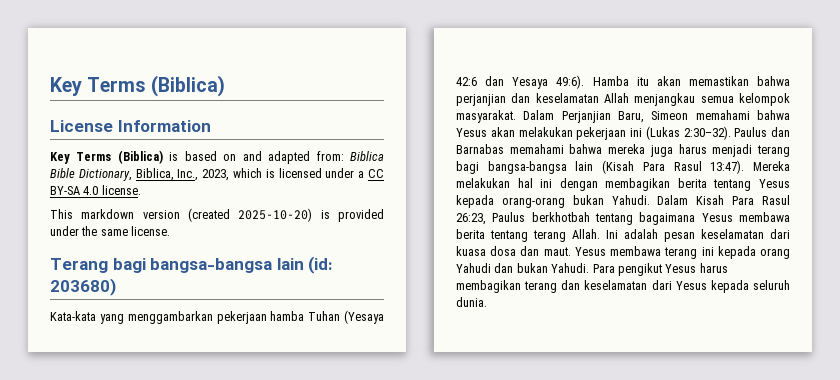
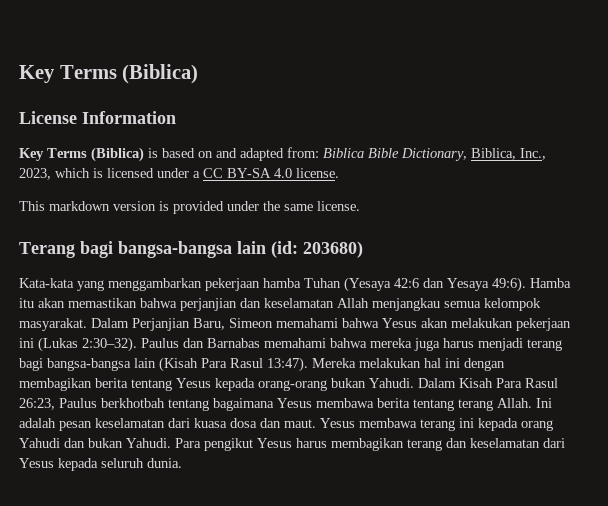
[188,208,313,222] (created 2025-10-20) -> (156, 206) none

